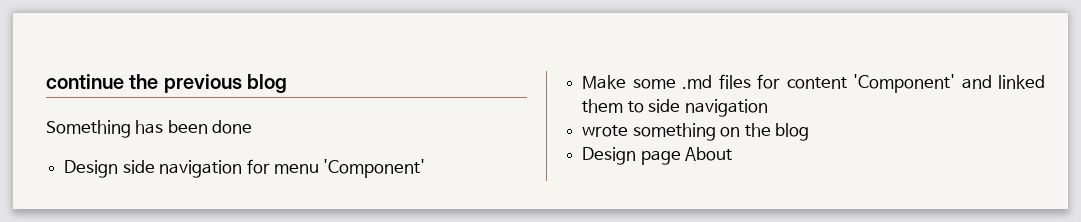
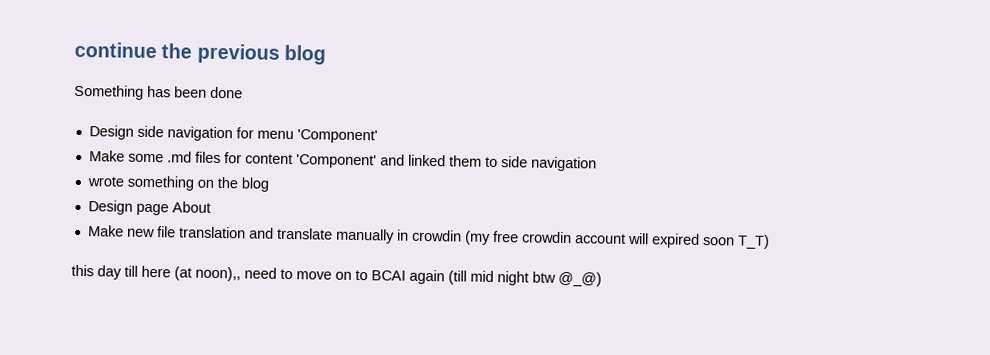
(733, 154) none -> [87,225,770,249] [71,264,602,287] // Make new file translation and translate manually in crowdin (my free crowdin account will expired soon T_T) // this day till here (at noon),, need to move on to BCAI again (till mid night btw @_@)

